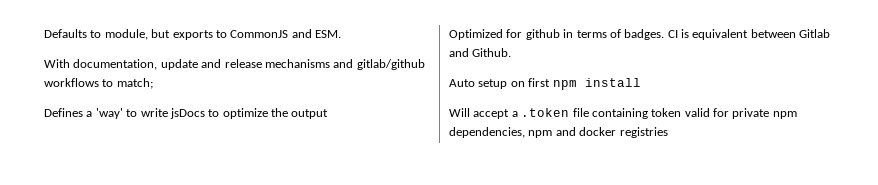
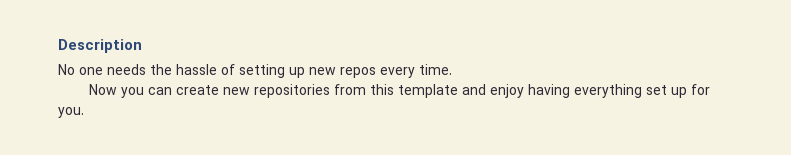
[44,29,341,40] [44,59,425,70] [44,78,153,89] [44,108,329,119] [449,29,831,40] [449,48,512,57] [449,78,641,90] [449,108,797,119] [449,127,668,138] Defaults to module, but exports to CommonJS and ESM. // With documentation, update and release mechanisms and gitlab/github workflows to match; // Defines a 'way' to write jsDocs to optimize the output // Optimized for github in terms of badges. CI is equivalent between Gitlab and Github. // Auto setup on first npm install // Will accept a .token file containing token valid for private npm dependencies, npm and docker registries -> [58,39,142,53] [58,64,452,78] [89,84,711,98] [58,107,84,118] Description // No one needs the hassle of setting up new repos every time. // Now you can create new repositories from this template and enjoy having everything set up for you.

